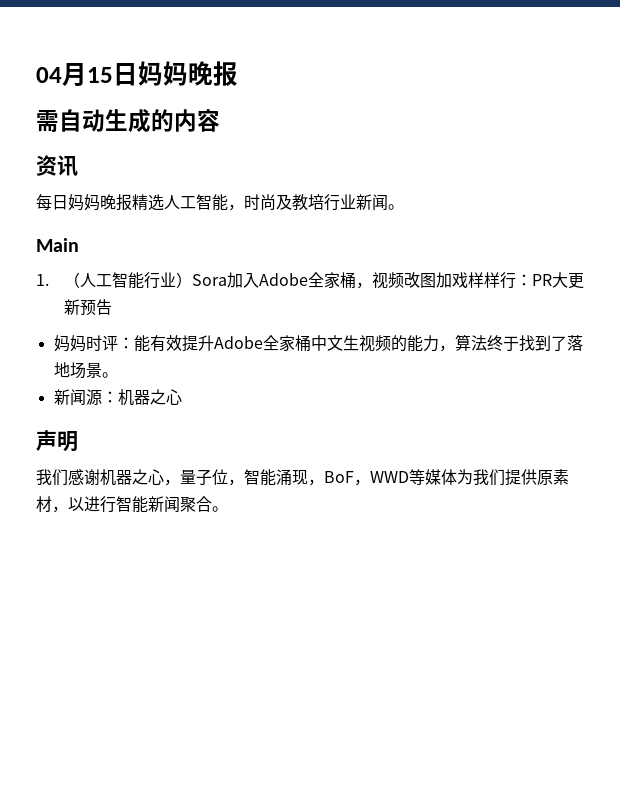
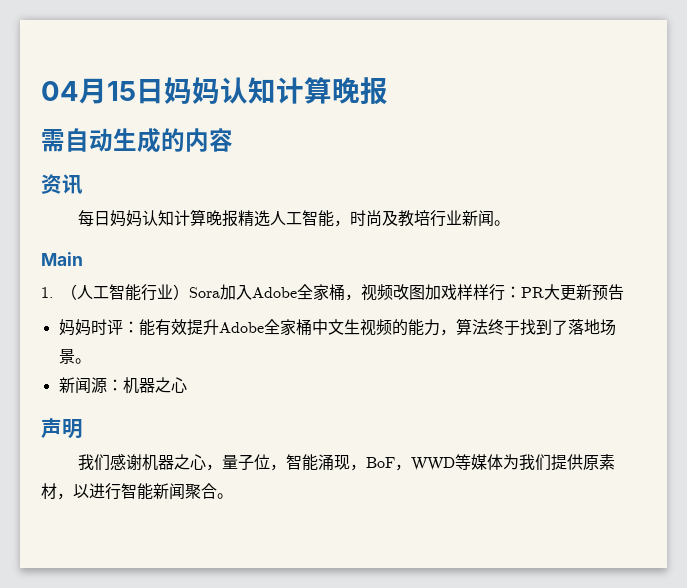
(188, 73) none -> [220,77,332,104] 认知计算
(100, 202) none -> [142,209,207,226] 认知计算

